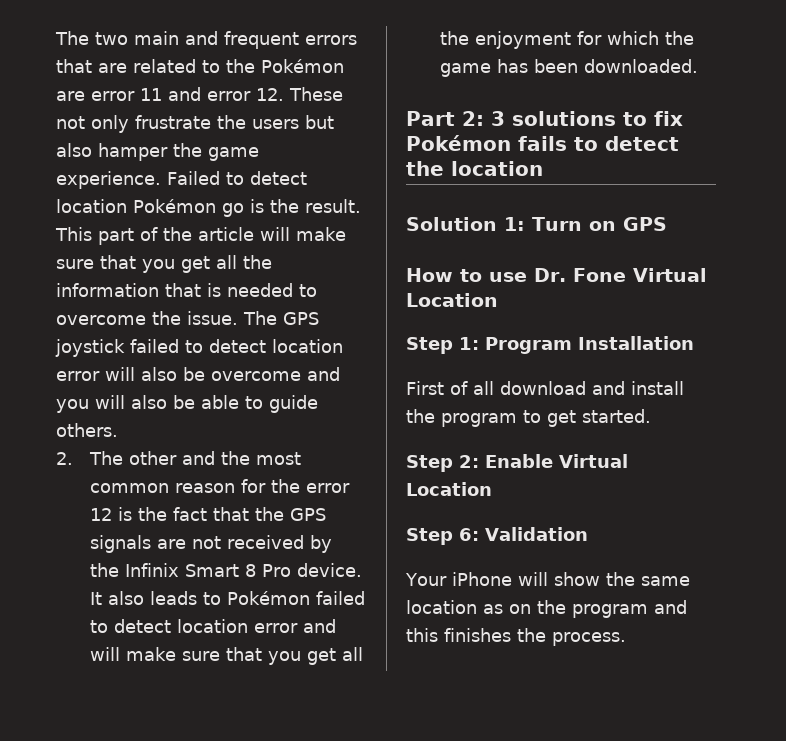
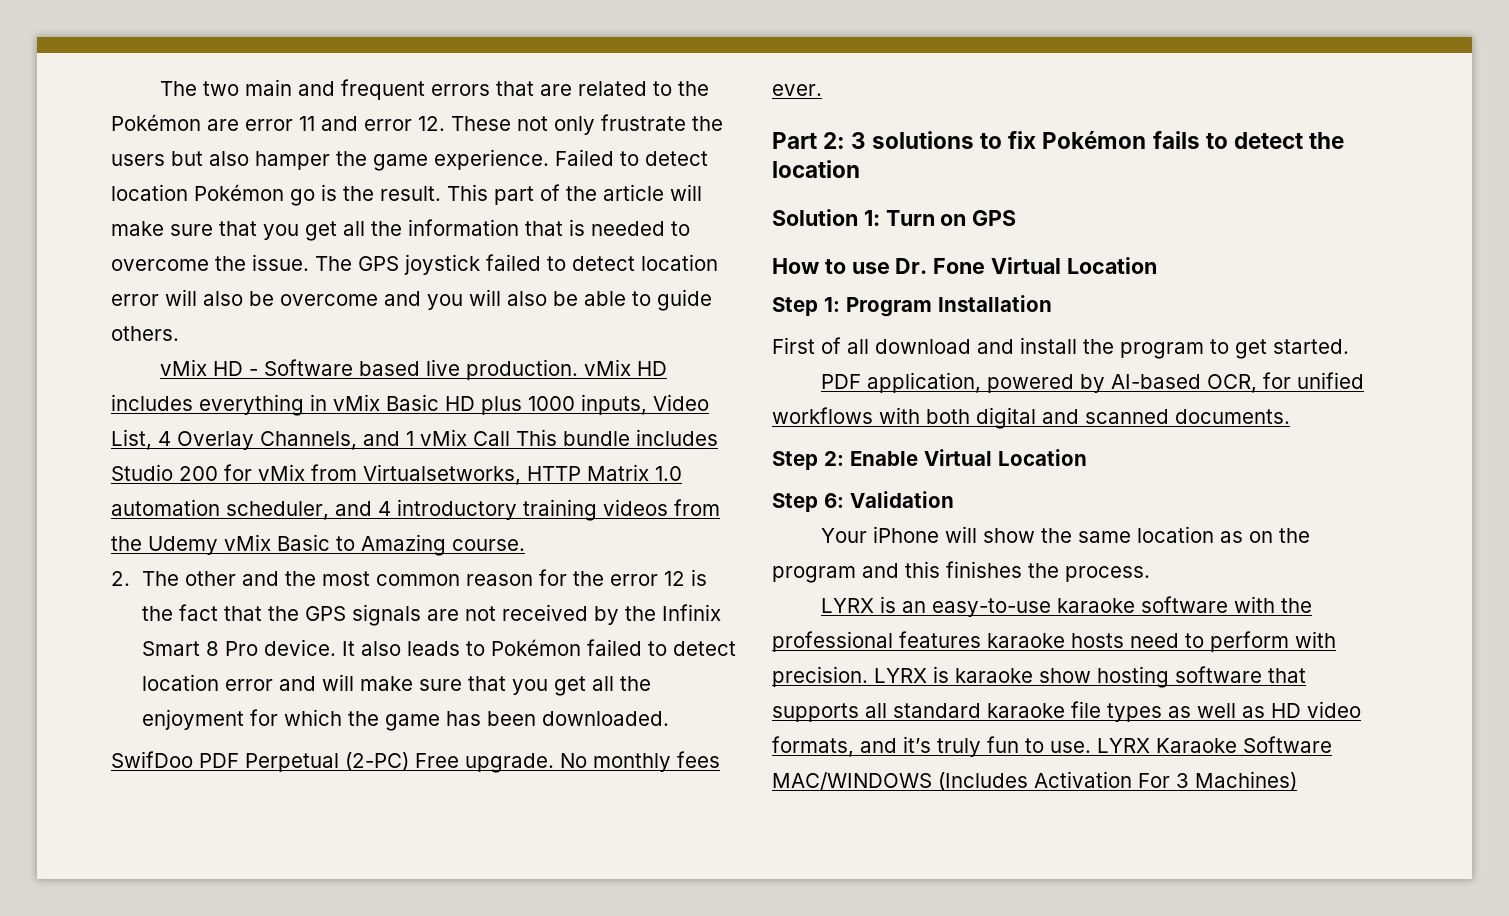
(118, 430) none -> [159,359,667,380] [111,394,709,416] [111,429,718,450] [111,464,682,485] [111,499,720,521] [111,534,525,556] // vMix HD - Software based live production. vMix HD includes everything in vMix Basic HD plus 1000 inputs, Video List, 4 Overlay Channels, and 1 vMix Call This bundle includes Studio 200 for vMix from Virtualsetworks, HTTP Matrix 1.0 automation scheduler, and 4 introductory training videos from the Udemy vMix Basic to Amazing course.
(698, 66) none -> [111,751,720,773] [772,84,822,96] // SwifDoo PDF Perpetual (2-PC) Free upgrade. No monthly fees ever.
(651, 416) none -> [820,372,1364,393] [772,407,1290,429] // PDF application, powered by AI-based OCR, for unified workflows with both digital and scanned documents.
(626, 639) none -> [820,596,1312,617] [772,631,1336,652] [772,666,1306,688] [772,701,1361,722] [772,736,1332,757] [772,771,1297,791] // LYRX is an easy-to-use karaoke software with the professional features karaoke hosts need to perform with precision. LYRX is karaoke show hosting software that supports all standard karaoke file types as well as HD video formats, and it’s truly fun to use. LYRX Karaoke Software MAC/WINDOWS (Includes Activation For 3 Machines)

